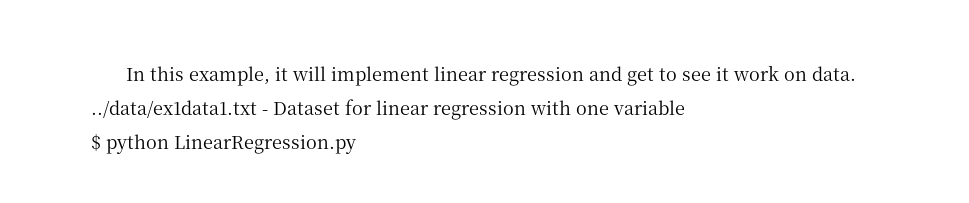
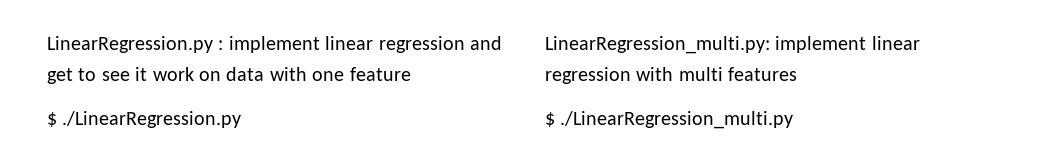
[126,66,327,86] In this example, it will -> [47,36,224,53] LinearRegression.py :
[812,66,857,81] [91,99,372,118] data. // ../data/ex1data1.txt - Dataset for -> [226,67,411,81] [47,111,242,128] [545,36,867,54] data with one feature // $ ./LinearRegression.py // LinearRegression_multi.py: implement
[576,100,685,115] [91,134,356,154] one variable // $ python LinearRegression.py -> [678,67,798,81] [545,111,794,129] multi features // $ ./LinearRegression_multi.py

